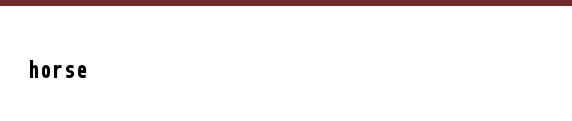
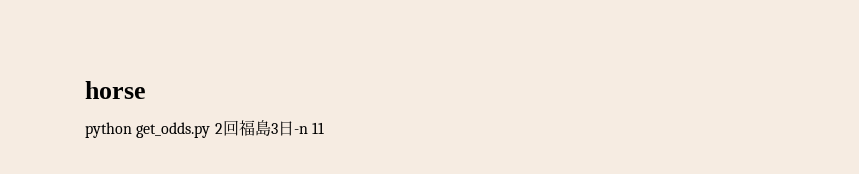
(87, 69) none -> [85,120,324,138] // python get_odds.py 2回福島3日-n 11

